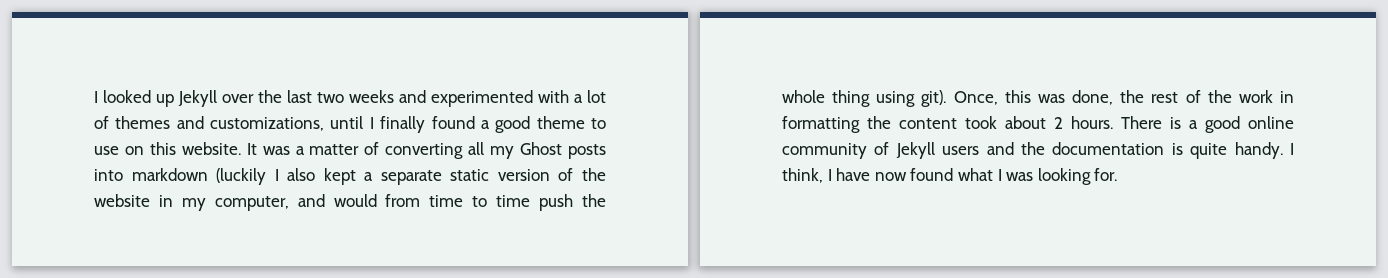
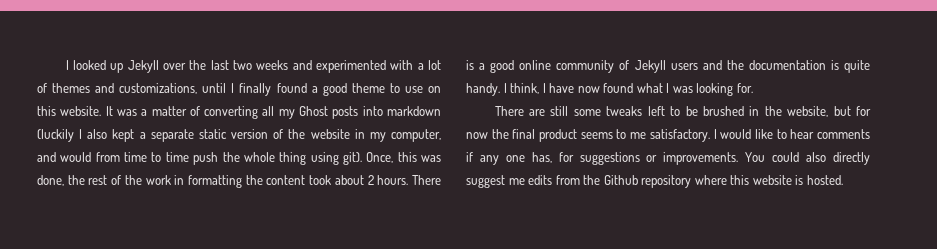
(1118, 174) none -> [494,106,871,117] [466,129,870,142] [466,152,870,165] [466,175,843,188] // There are still some tweaks left to be brushed in the website, but for now the final product seems to me satisfactory. I would like to hear comments if any one has, for suggestions or improvements. You could also directly suggest me edits from the Github repository where this website is hosted.

